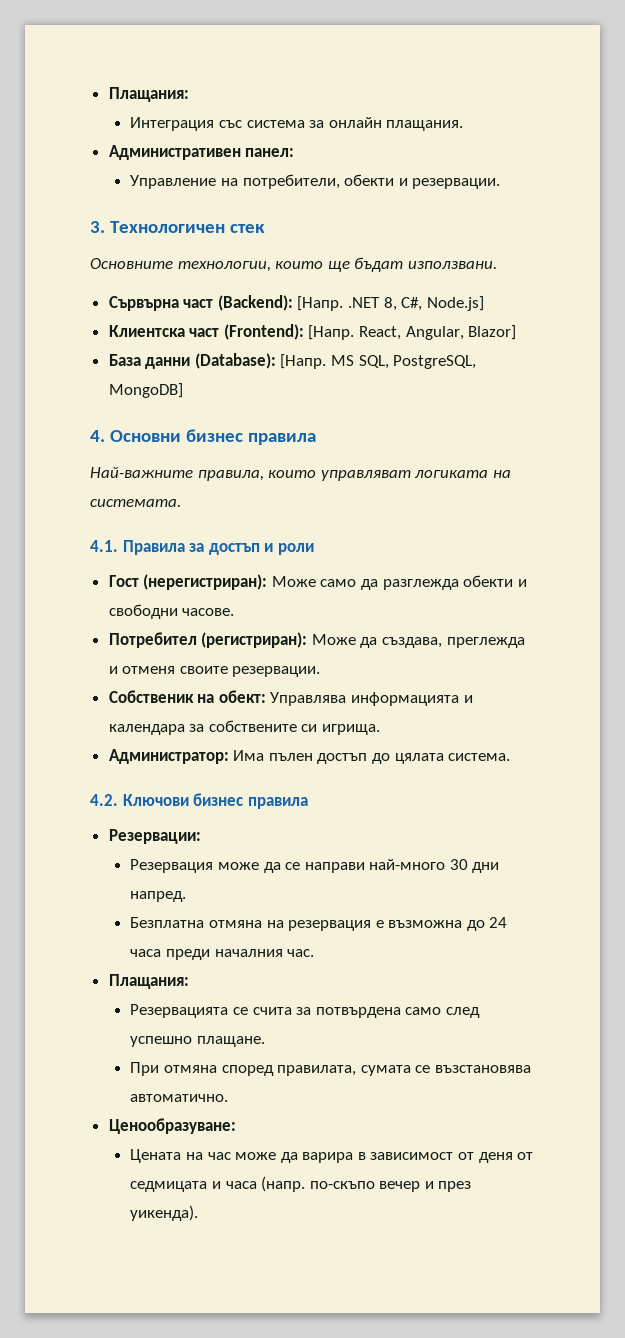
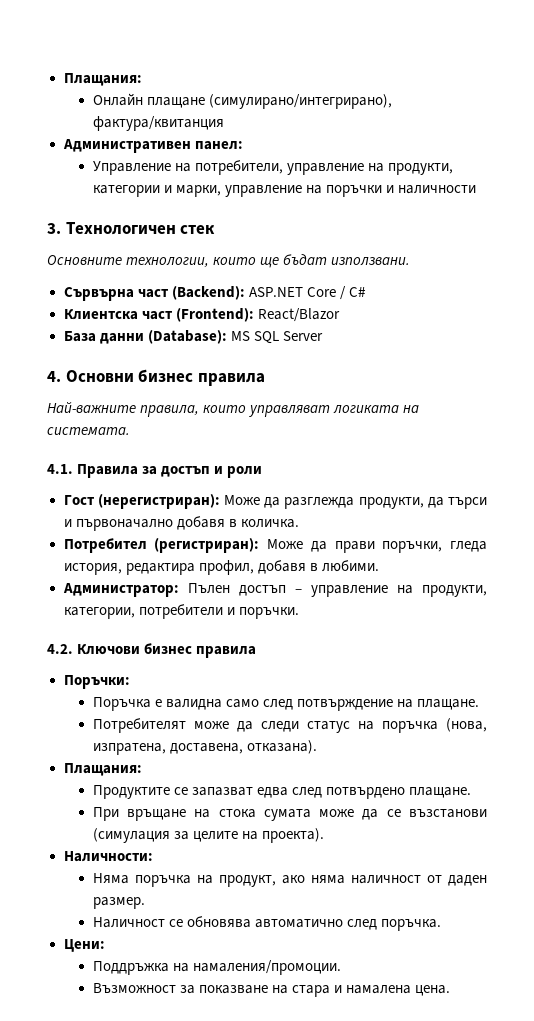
[108,87,189,102] [130,117,464,131] Плащания: // Интеграция със система за онлайн плащания. -> [63,73,142,86] [92,93,392,109] [92,116,224,131] Плащания: // Онлайн плащане (симулирано/интегрирано), фактура/квитанция
[344,174,501,189] обекти и резервации. -> [286,163,453,175] [92,185,477,197] управление на продукти, категории и марки, управление на поръчки и наличности
[297,296,484,311] [Напр. .NET 8, C#, Node.js] -> [248,286,366,300] ASP.NET Core / C#
[308,325,517,340] [Напр. React, Angular, Blazor] -> [257,308,340,322] React/Blazor
[280,354,477,369] [108,383,183,398] [Напр. MS SQL, PostgreSQL, MongoDB] -> [230,331,323,344] MS SQL Server
[320,579,357,587] само -> (260, 500) none
[463,575,527,587] [108,604,235,619] [108,632,525,648] [108,666,321,677] [108,690,473,706] [108,720,381,735] [108,749,511,764] [90,793,308,809] [108,829,201,844] [130,859,500,873] [130,891,187,902] [130,917,508,931] [130,949,315,960] [108,974,189,989] [130,1004,480,1018] [130,1036,265,1047] [130,1062,531,1076] [130,1094,229,1102] [108,1118,236,1134] [130,1149,534,1163] [130,1176,472,1192] [130,1205,199,1221] обекти и свободни часове. // Потребител (регистриран): Може да създава, преглежда и отменя своите резервации. // Собственик на обект: Управлява информацията и календара за собствените си игрища. // Администратор: Има пълен достъп до цялата система. // 4.2. Ключови бизнес правила // Резервации: // Резервация може да се направи най-много 30 дни напред. // Безплатна отмяна на резервация е възможна до 24 часа преди началния час. // Плащания: // Резервацията се счита за потвърдена само след успешно плащане. // При отмяна според правилата, сумата се възстановява автоматично. // Ценообразуване: // Цената на час може да варира в зависимост от деня от седмицата и часа (напр. по-скъпо вечер и през уикенда). -> [358,497,488,509] [63,516,299,531] [63,538,487,553] [63,560,379,575] [62,583,487,597] [63,604,299,619] [47,643,257,658] [63,675,130,689] [92,697,480,711] [92,718,487,733] [92,740,317,755] [63,763,142,776] [92,785,471,799] [92,807,487,821] [92,828,324,843] [63,851,153,862] [92,873,487,887] [92,897,145,909] [92,916,441,931] [63,939,105,952] [92,960,341,975] [92,983,451,997] продукти, да търси и първоначално добавя в количка. // Потребител (регистриран): Може да прави поръчки, гледа история, редактира профил, добавя в любими. // Администратор: Пълен достъп – управление на продукти, категории, потребители и поръчки. // 4.2. Ключови бизнес правила // Поръчки: // Поръчка е валидна само след потвърждение на плащане. // Потребителят може да следи статус на поръчка (новa, изпратена, доставена, отказана). // Плащания: // Продуктите се запазват едва след потвърдено плащане. // При връщане на стока сумата може да се възстанови (симулация за целите на проекта). // Наличности: // Няма поръчка на продукт, ако няма наличност от даден размер. // Наличност се обновява автоматично след поръчка. // Цени: // Поддръжка на намаления/промоции. // Възможност за показване на стара и намалена цена.

